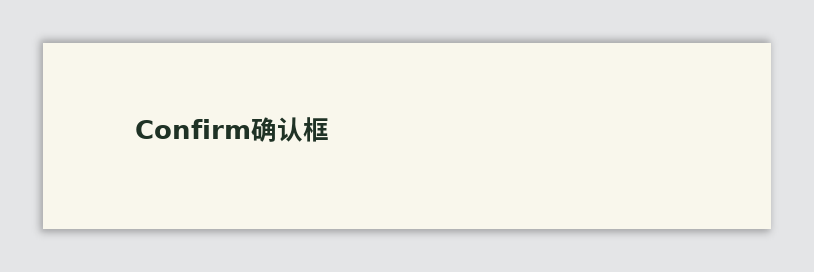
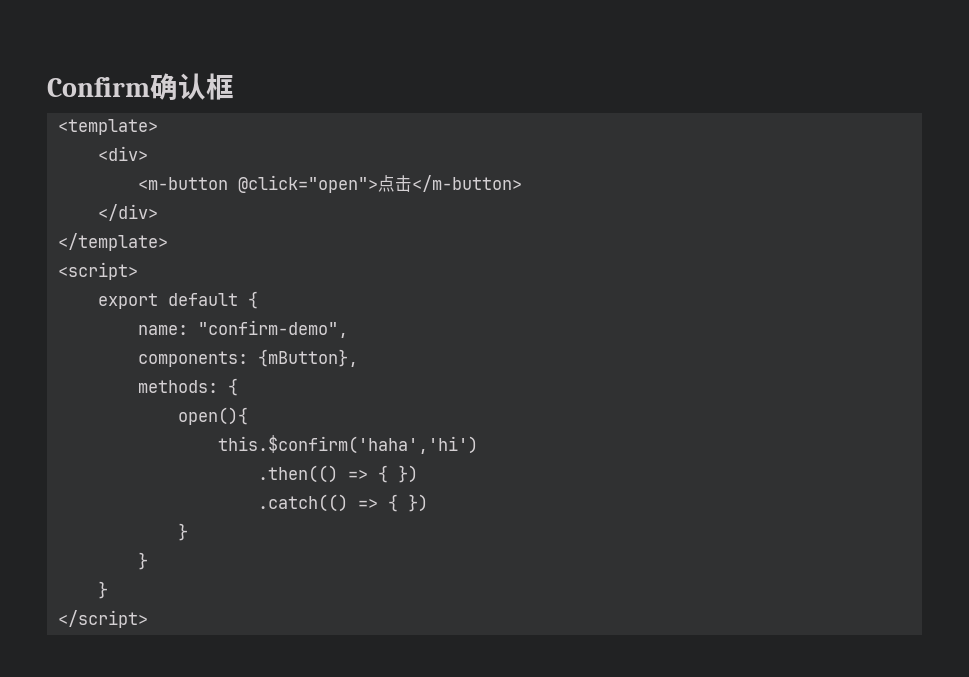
(329, 129) none -> [57,119,158,135] [97,146,148,161] [137,175,522,193] [97,204,158,221] [57,233,168,251] [57,262,138,280] [97,291,258,309] [137,320,348,338] [137,349,358,367] [137,378,238,396] [177,407,248,425] [217,435,478,454] [257,465,418,483] [257,494,428,512] [177,523,188,541] [137,552,148,570] [97,581,108,599] [57,610,148,628] // <template> // <div> // <m-button @click="open">点击</m-button> // </div> // </template> // <script> // export default { // name: "confirm-demo", // components: {mButton}, // methods: { // open(){ // this.$confirm('haha','hi') // .then(() => { }) // .catch(() => { }) // } // } // } // </script>

